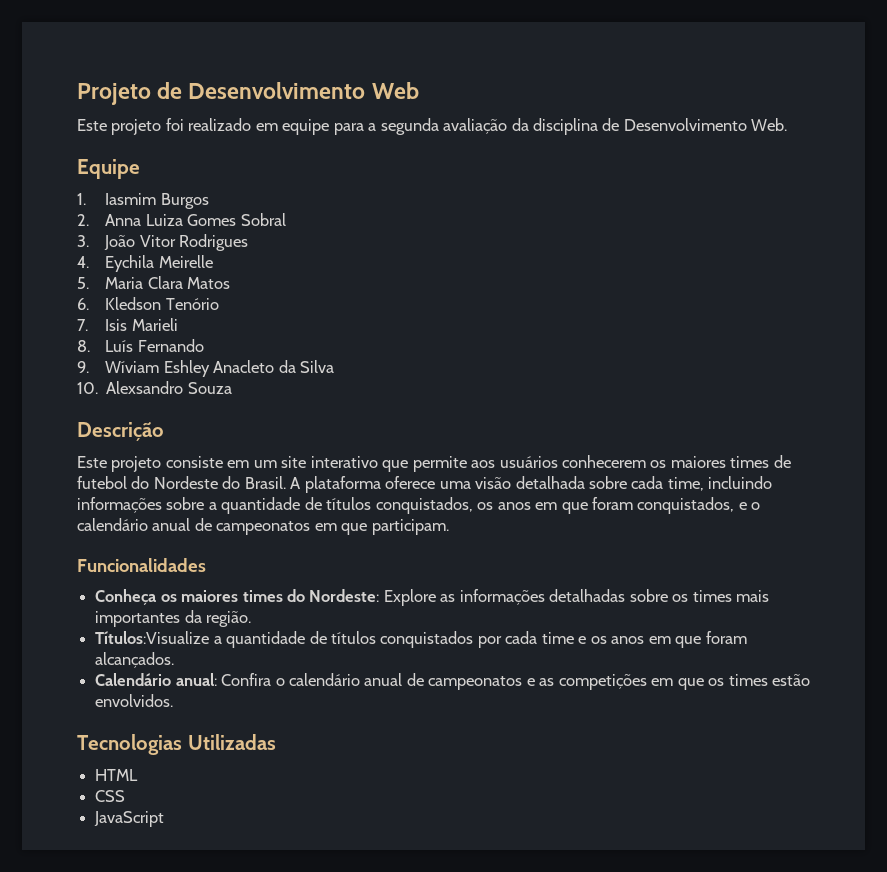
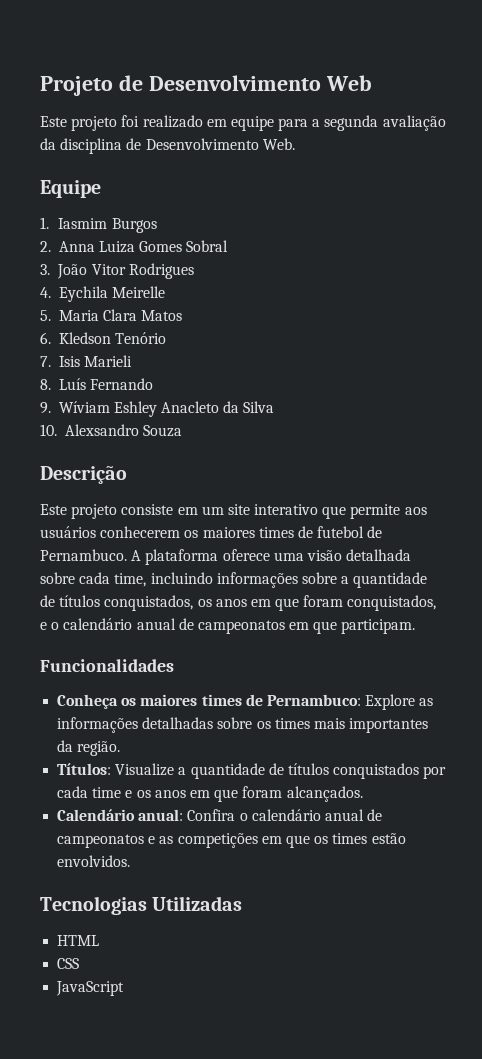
[131,476,286,489] do Nordeste do Brasil. -> [367,526,383,538] [40,549,127,561] de Pernambuco.
[286,589,380,602] do Nordeste: -> [245,694,361,706] de Pernambuco:
[95,631,210,644] Títulos:Visualize -> [57,763,175,776] Títulos: Visualize

